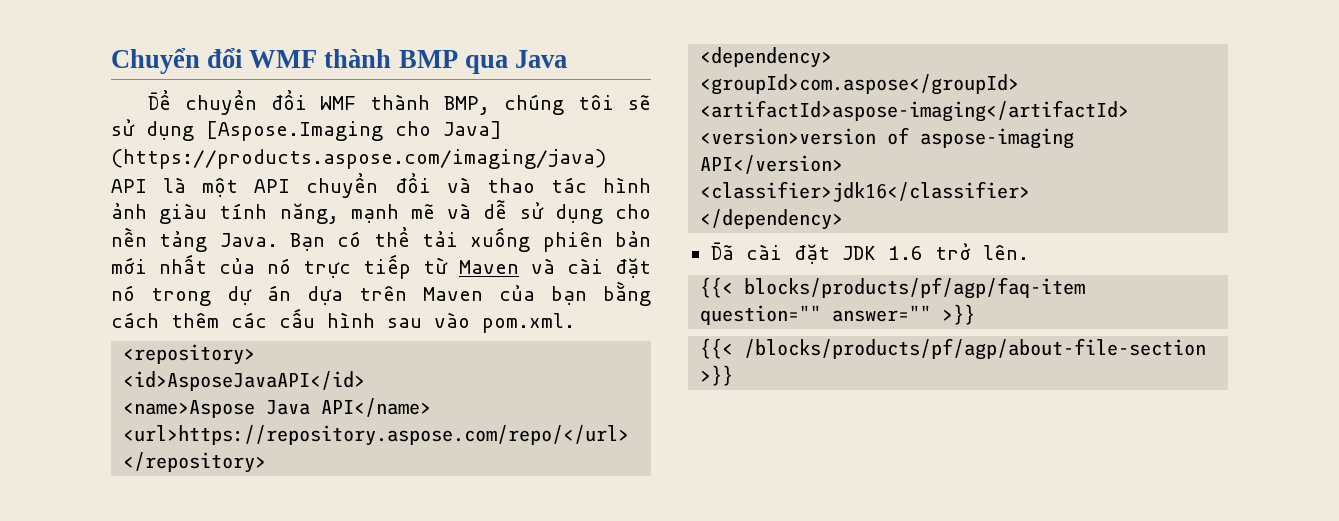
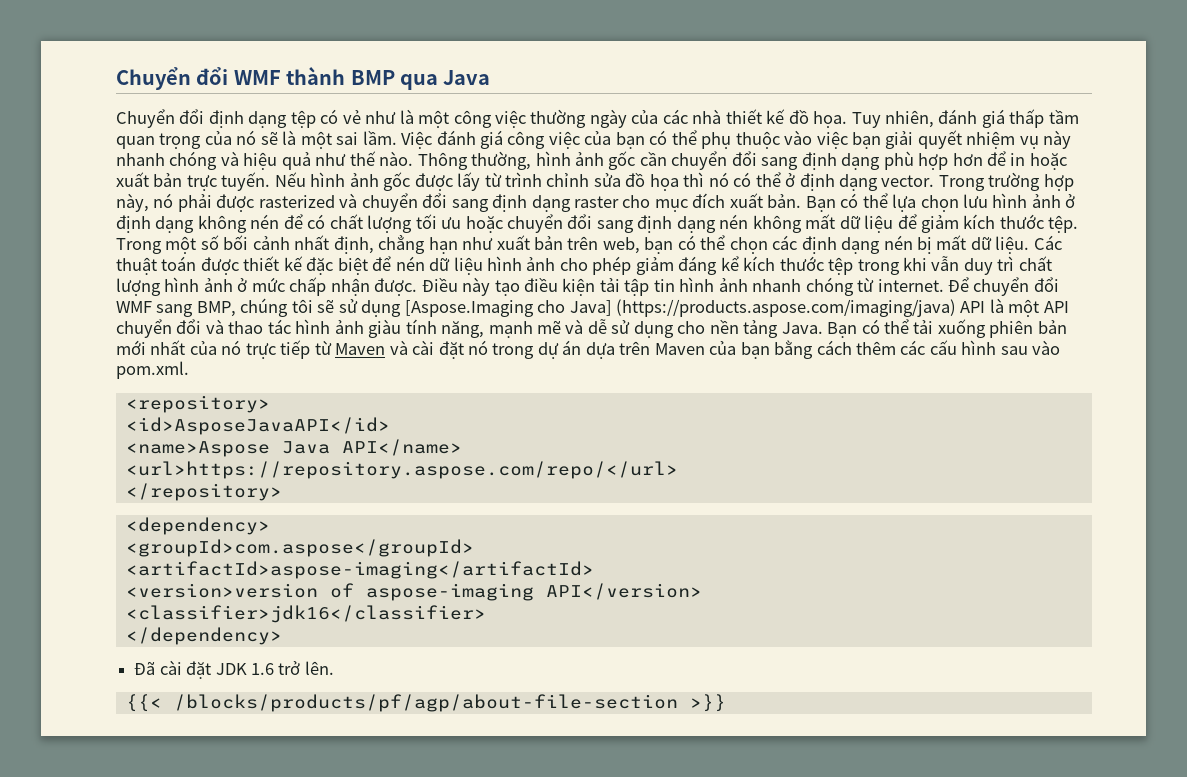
(567, 59) none -> [116,109,1079,128] [116,130,1072,149] [116,151,1067,170] [116,172,1074,191] [116,193,1076,212] [116,214,1079,233] [116,235,1062,254] [116,256,1052,275] [116,277,944,296] Chuyển đổi định dạng tệp có vẻ như là một công việc thường ngày của các nhà thiết kế đồ họa. Tuy nhiên, đánh giá thấp tầm quan trọng của nó sẽ là một sai lầm. Việc đánh giá công việc của bạn có thể phụ thuộc vào việc bạn giải quyết nhiệm vụ này nhanh chóng và hiệu quả như thế nào. Thông thường, hình ảnh gốc cần chuyển đổi sang định dạng phù hợp hơn để in hoặc xuất bản trực tuyến. Nếu hình ảnh gốc được lấy từ trình chỉnh sửa đồ họa thì nó có thể ở định dạng vector. Trong trường hợp này, nó phải được rasterized và chuyển đổi sang định dạng raster cho mục đích xuất bản. Bạn có thể lựa chọn lưu hình ảnh ở định dạng không nén để có chất lượng tối ưu hoặc chuyển đổi sang định dạng nén không mất dữ liệu để giảm kích thước tệp. Trong một số bối cảnh nhất định, chẳng hạn như xuất bản trên web, bạn có thể chọn các định dạng nén bị mất dữ liệu. Các thuật toán được thiết kế đặc biệt để nén dữ liệu hình ảnh cho phép giảm đáng kể kích thước tệp trong khi vẫn duy trì chất lượng hình ảnh ở mức chấp nhận được. Điều này tạo điều kiện tải tập tin hình ảnh nhanh chóng từ internet.
[370,94,431,110] thành -> [156,304,194,317] sang
[700,277,1086,299] [700,304,976,325] // {{< blocks/products/pf/agp/faq-item question="" answer="" >}} -> (334, 668) none

